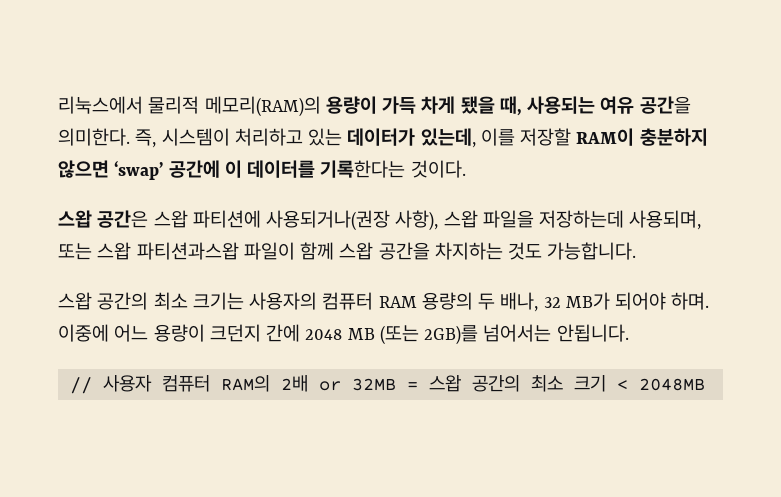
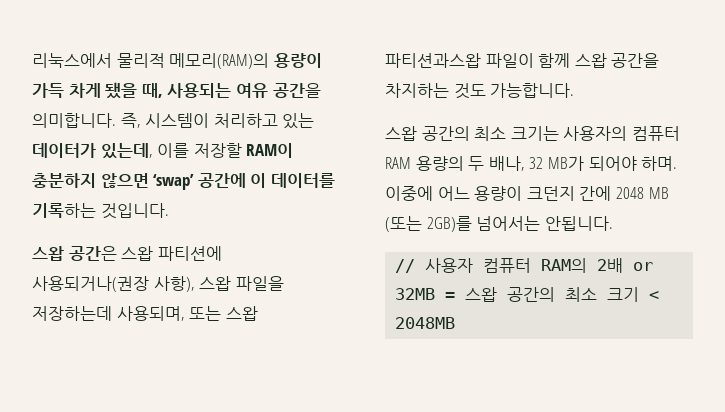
[58,128,130,146] 의미한다. -> [32,113,116,128] 의미합니다.
[320,160,466,178] 기록한다는 것이다. -> [32,203,169,219] 기록하는 것입니다.

